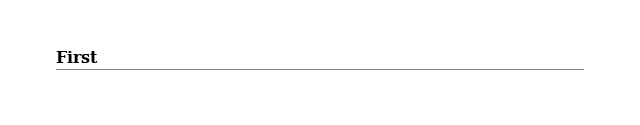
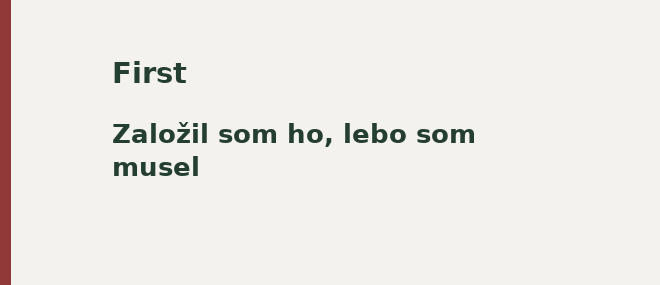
(98, 57) none -> [112,122,476,147] [112,156,200,176] // Založil som ho, lebo som musel

